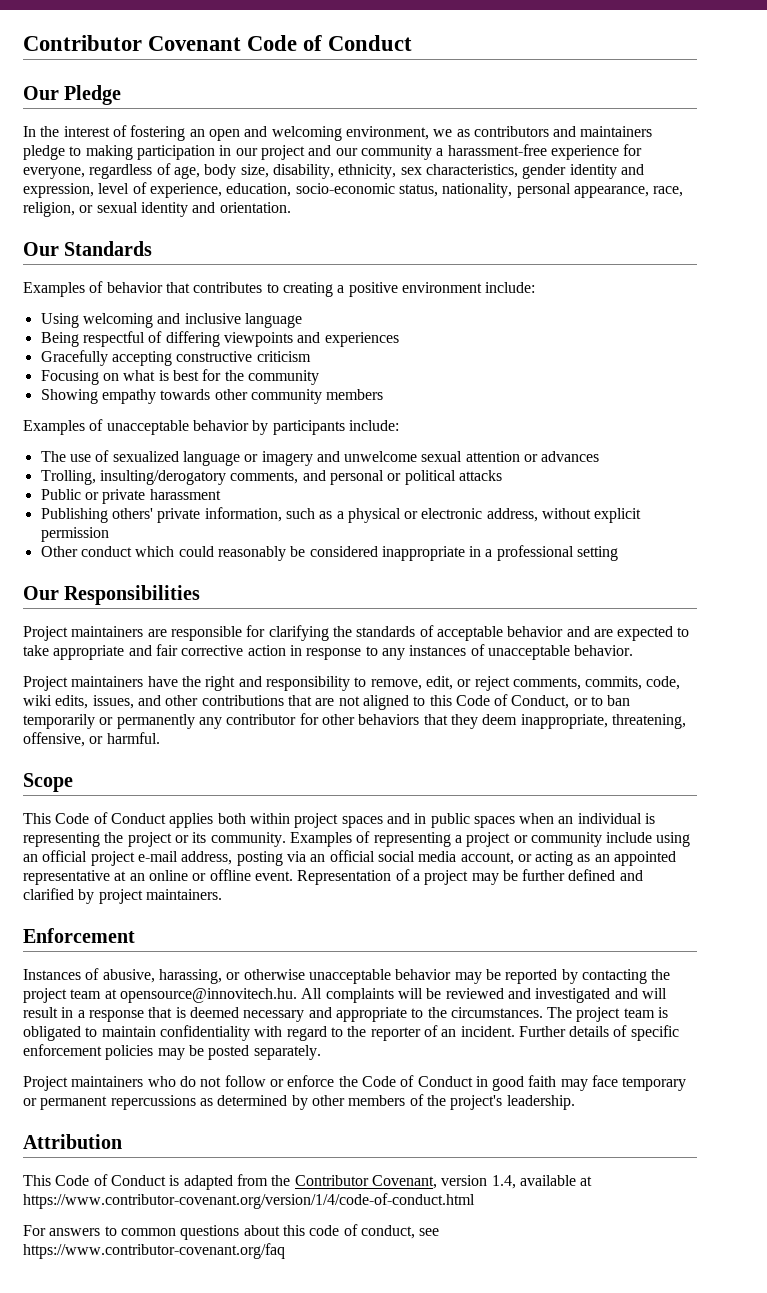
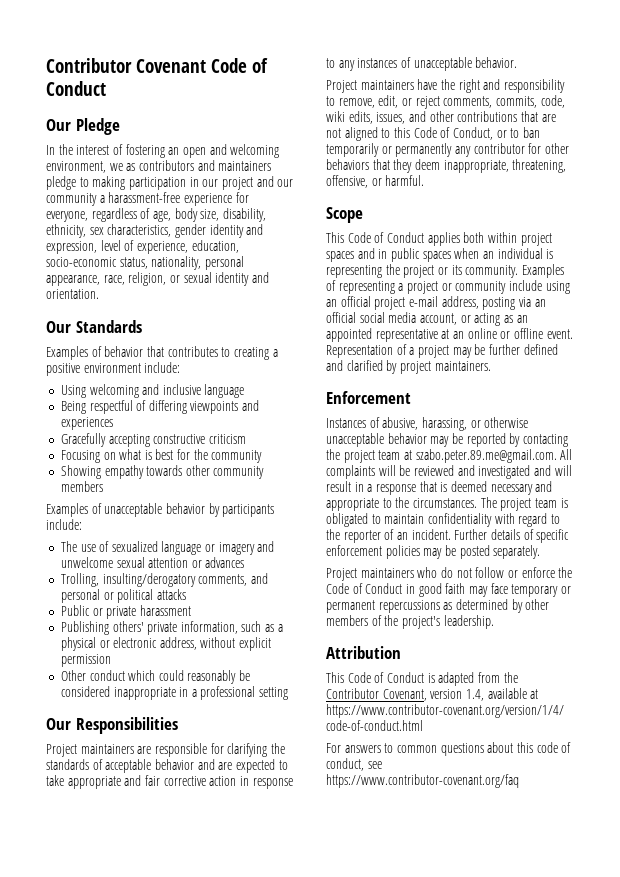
[119,988,297,1003] opensource@innovitech.hu. -> [415,449,557,463] szabo.peter.89.me@gmail.com.

